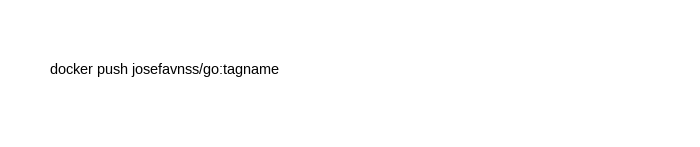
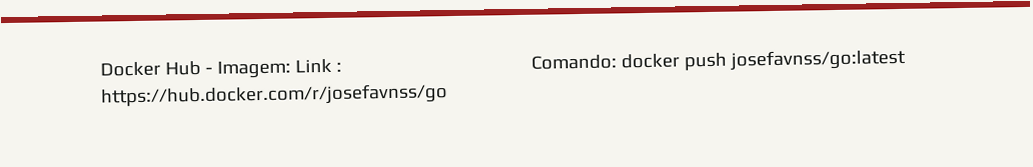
(50, 68) none -> [100,58,342,79] [101,83,448,108] [531,54,617,70] Docker Hub - Imagem: Link : https://hub.docker.com/r/josefavnss/go Comando:
[131,63,279,77] josefavnss/go:tagname -> [729,48,906,71] josefavnss/go:latest

